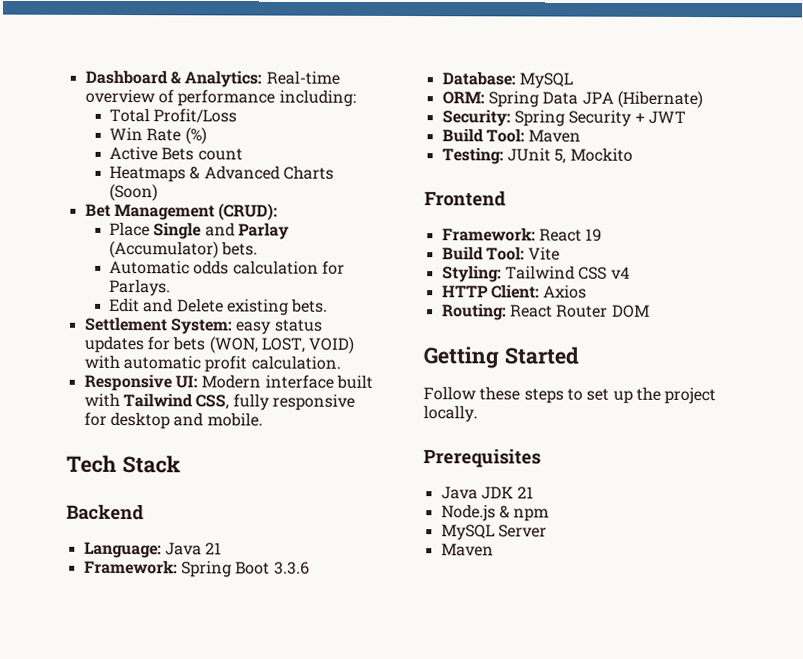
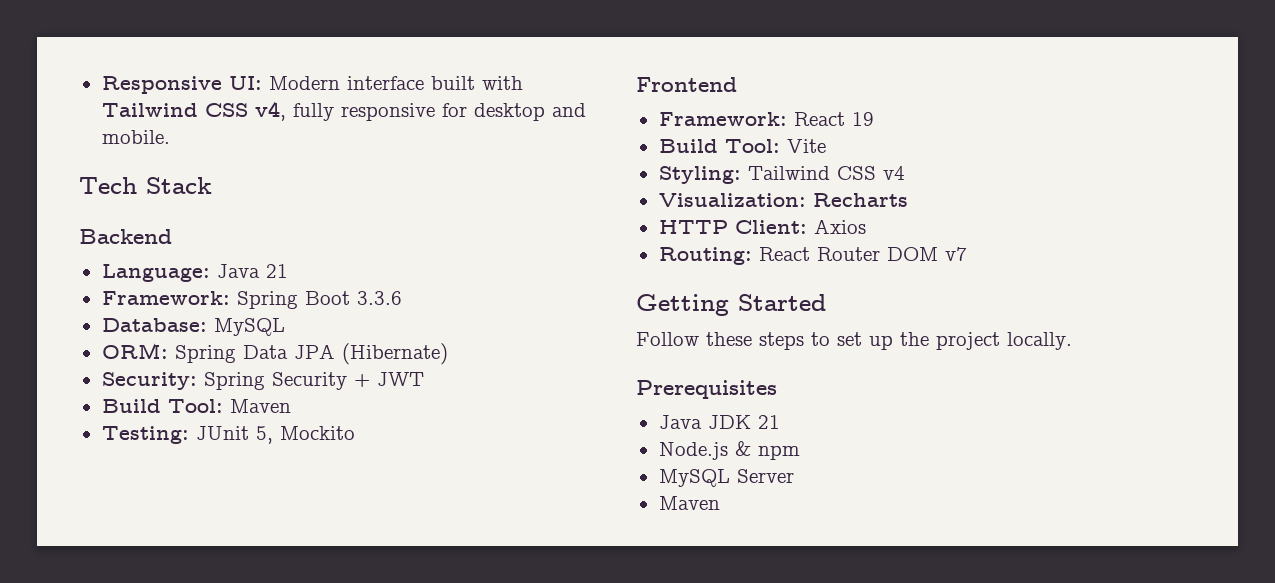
[84,69,340,88] [84,88,356,107] [109,107,238,123] [109,126,207,145] [109,145,243,161] [109,165,335,183] [109,183,159,202] [84,203,279,221] [109,221,290,240] [109,240,259,259] [109,259,346,275] [109,278,172,297] [109,297,329,316] [83,316,323,335] [83,335,355,354] [83,354,341,373] Dashboard & Analytics: Real-time overview of performance including: // Total Profit/Loss // Win Rate (%) // Active Bets count // Heatmaps & Advanced Charts (Soon) // Bet Management (CRUD): // Place Single and Parlay (Accumulator) bets. // Automatic odds calculation for Parlays. // Edit and Delete existing bets. // Settlement System: easy status updates for bets (WON, LOST, VOID) with automatic profit calculation. // -> (101, 85) none
[195,394,230,410] CSS, -> [204,101,286,121] CSS v4,
(630, 272) none -> [658,193,908,207] // Visualization: Recharts
(650, 311) none -> [944,247,967,261] v7

